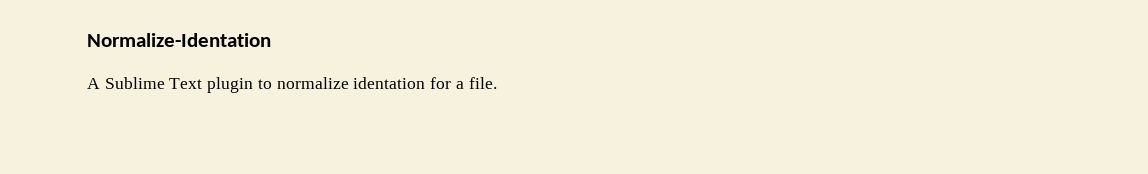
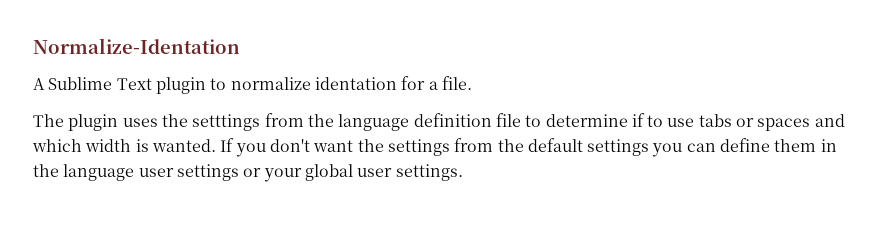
(497, 83) none -> [33,113,845,131] [32,138,837,157] [33,164,463,182] // The plugin uses the setttings from the language definition file to determine if to use tabs or spaces and which width is wanted. If you don't want the settings from the default settings you can define them in the language user settings or your global user settings.

